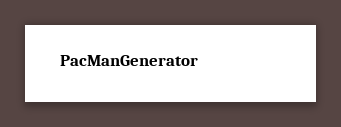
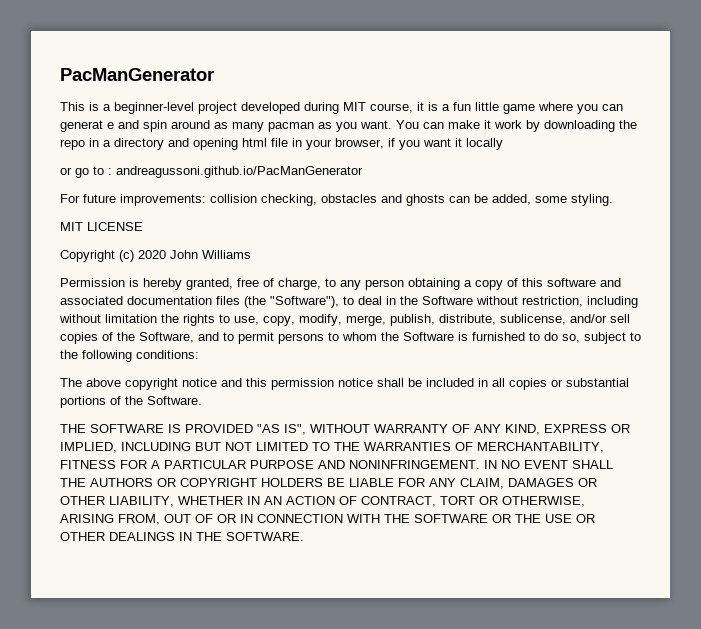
(198, 60) none -> [60,102,623,114] [60,120,637,132] [60,138,503,150] [60,166,363,178] [60,194,613,206] [60,222,143,231] [60,250,251,262] [60,278,621,290] [60,296,638,308] [59,314,630,326] [60,332,641,344] [60,350,199,362] [60,378,629,390] [60,396,202,408] [60,424,630,435] [60,442,604,453] [60,460,613,469] [60,478,597,489] [60,496,585,507] [60,514,595,525] [60,532,304,541] // This is a beginner-level project developed during MIT course, it is a fun little game where you can generat e and spin around as many pacman as you want. You can make it work by downloading the repo in a directory and opening html file in your browser, if you want it locally // or go to : andreagussoni.github.io/PacManGenerator // For future improvements: collision checking, obstacles and ghosts can be added, some styling. // MIT LICENSE // Copyright (c) 2020 John Williams // Permission is hereby granted, free of charge, to any person obtaining a copy of this software and associated documentation files (the "Software"), to deal in the Software without restriction, including without limitation the rights to use, copy, modify, merge, publish, distribute, sublicense, and/or sell copies of the Software, and to permit persons to whom the Software is furnished to do so, subject to the following conditions: // The above copyright notice and this permission notice shall be included in all copies or substantial portions of the Software. // THE SOFTWARE IS PROVIDED "AS IS", WITHOUT WARRANTY OF ANY KIND, EXPRESS OR IMPLIED, INCLUDING BUT NOT LIMITED TO THE WARRANTIES OF MERCHANTABILITY, FITNESS FOR A PARTICULAR PURPOSE AND NONINFRINGEMENT. IN NO EVENT SHALL THE AUTHORS OR COPYRIGHT HOLDERS BE LIABLE FOR ANY CLAIM, DAMAGES OR OTHER LIABILITY, WHETHER IN AN ACTION OF CONTRACT, TORT OR OTHERWISE, ARISING FROM, OUT OF OR IN CONNECTION WITH THE SOFTWARE OR THE USE OR OTHER DEALINGS IN THE SOFTWARE.

